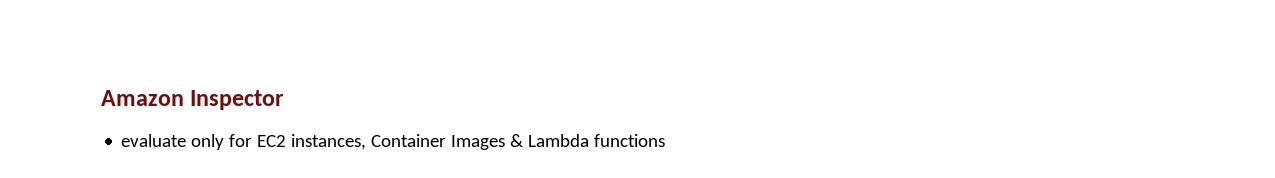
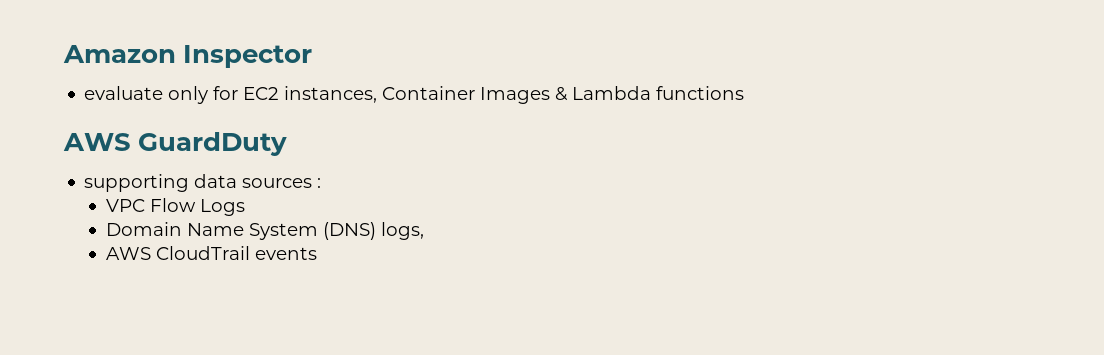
(666, 140) none -> [63,132,288,156] [84,174,322,192] [105,198,245,216] [105,222,424,240] [105,246,317,260] // AWS GuardDuty // supporting data sources : // VPC Flow Logs // Domain Name System (DNS) logs, // AWS CloudTrail events

